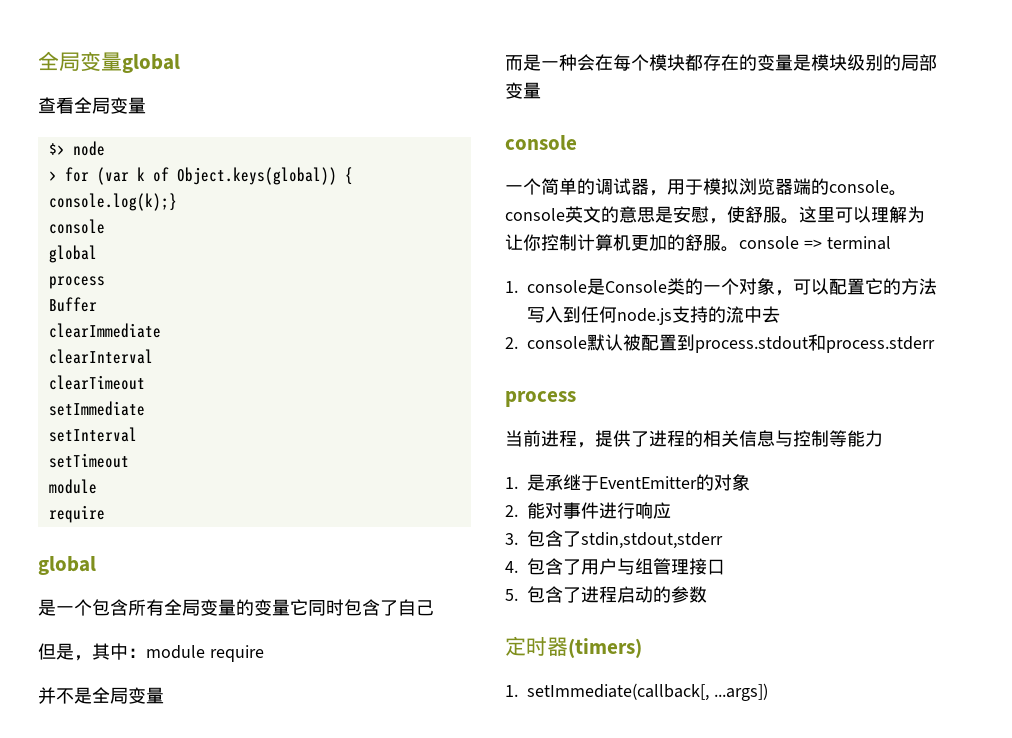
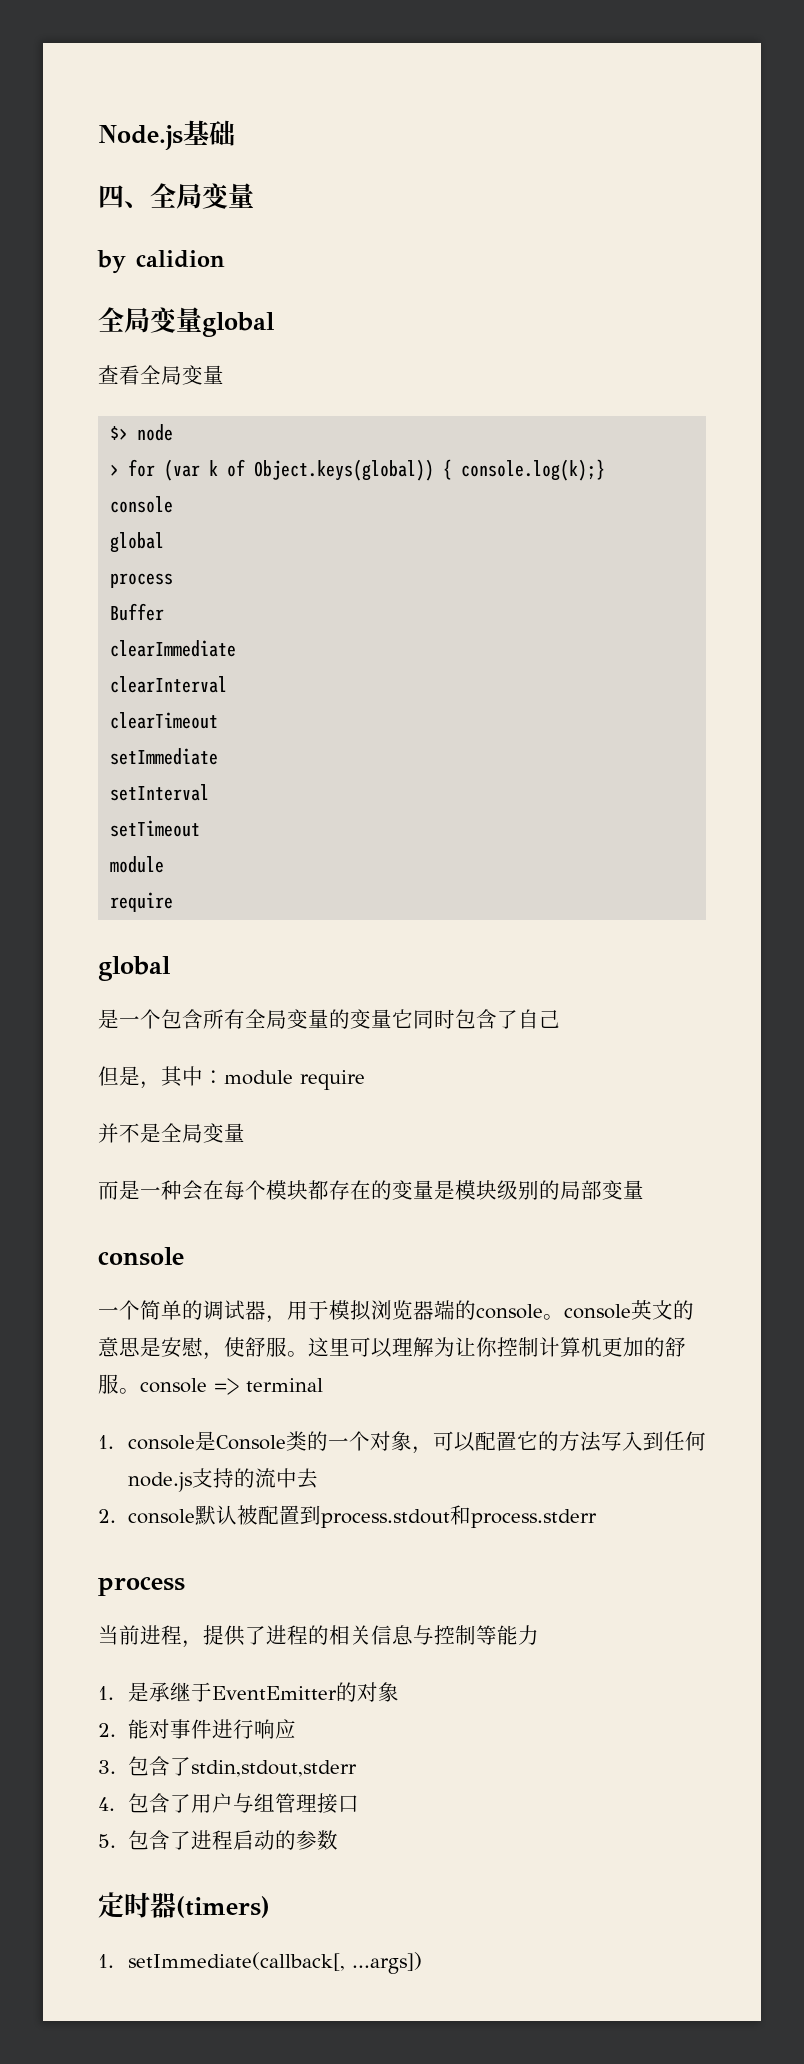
(38, 61) none -> [98,120,235,150] [98,183,254,209] [97,250,225,274] Node.js基础 // 四、全局变量 // by calidion //

